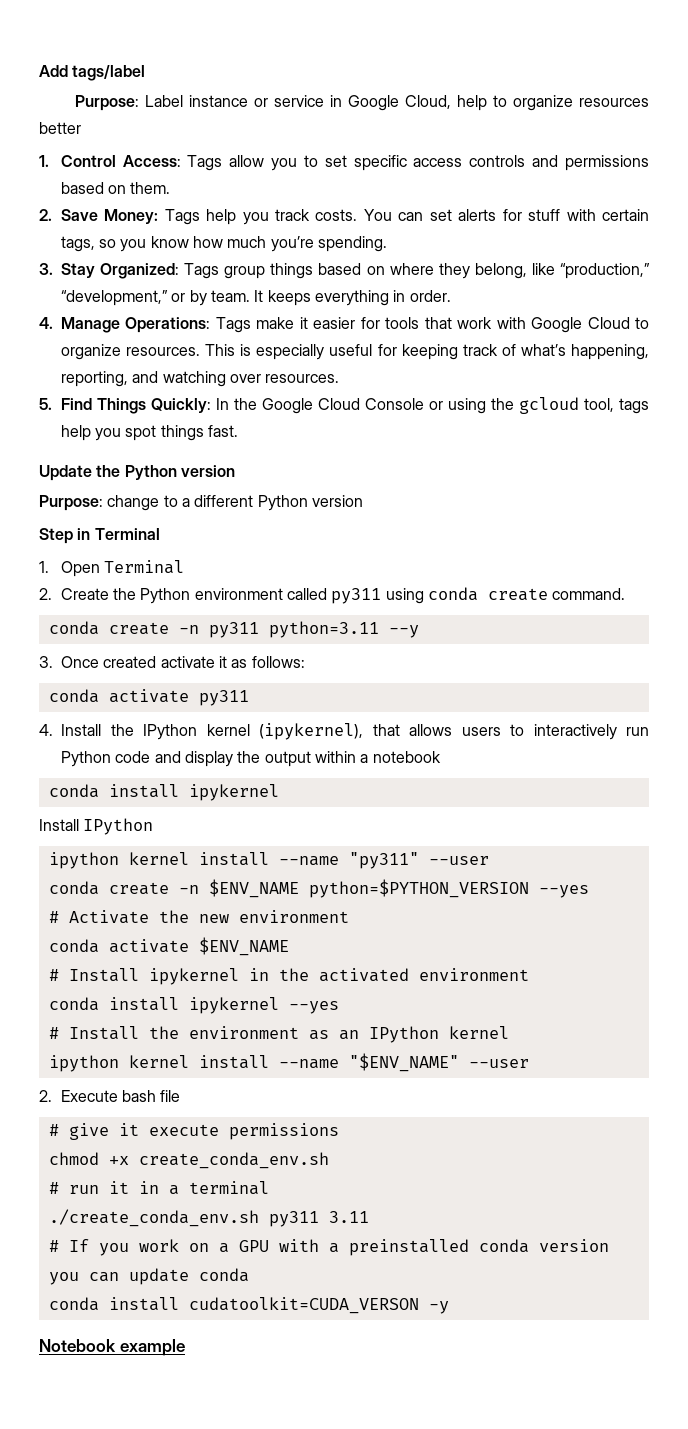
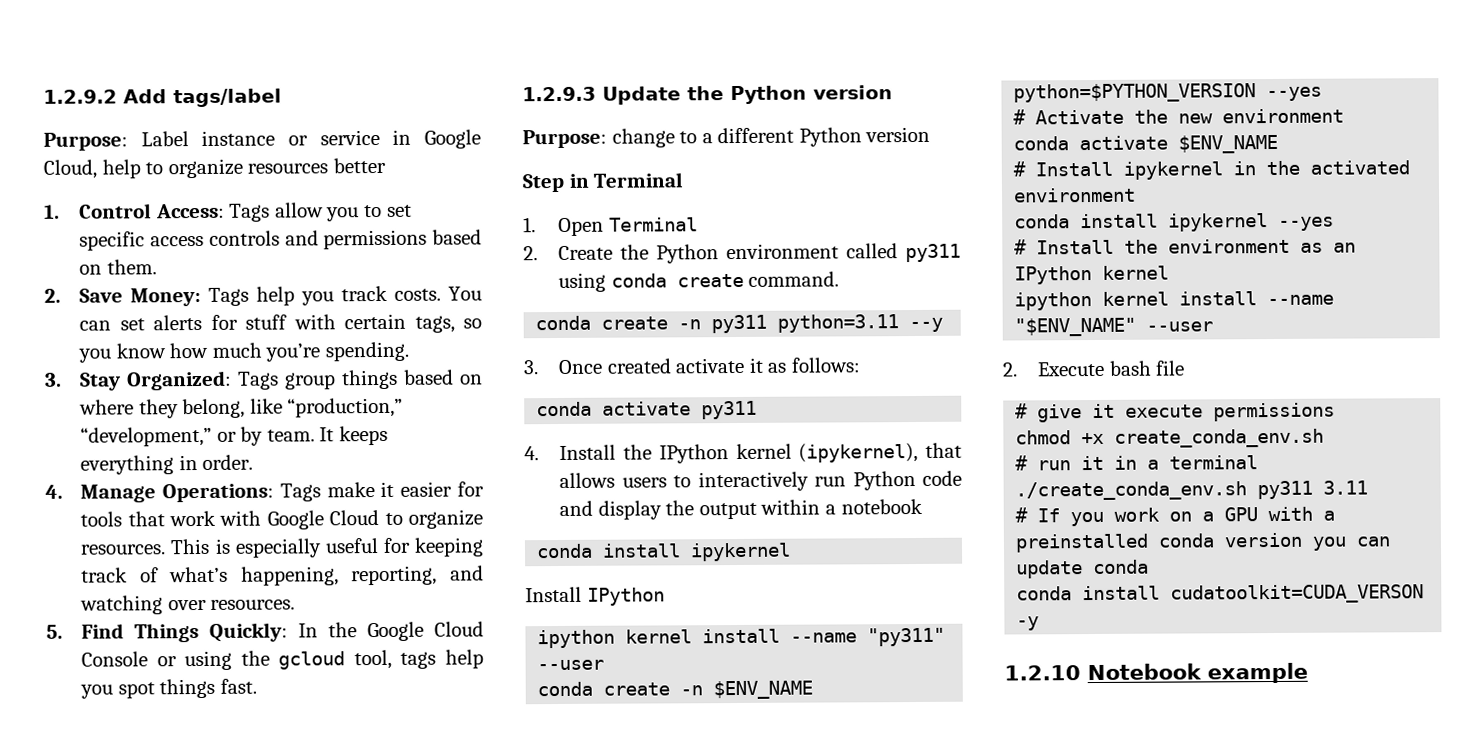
(39, 71) none -> [43,89,117,104] 1.2.9.2
(239, 431) none -> [522,86,596,102] 1.2.9.3
(449, 1307) none -> [1004,665,1081,681] 1.2.10

